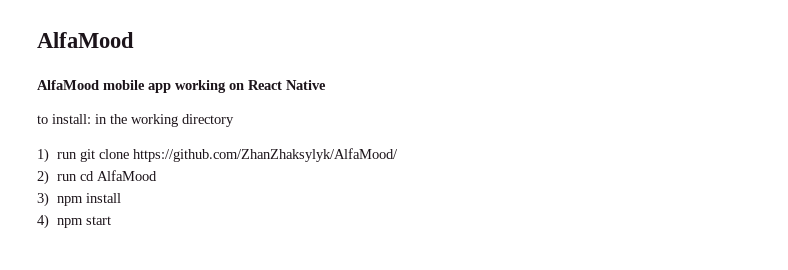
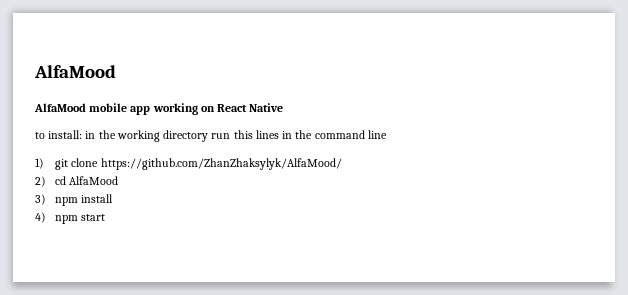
(234, 120) none -> [211,130,387,139] run this lines in the command line
[56,152,77,159] run -> (44, 163) none
[56,174,77,181] run -> (46, 181) none

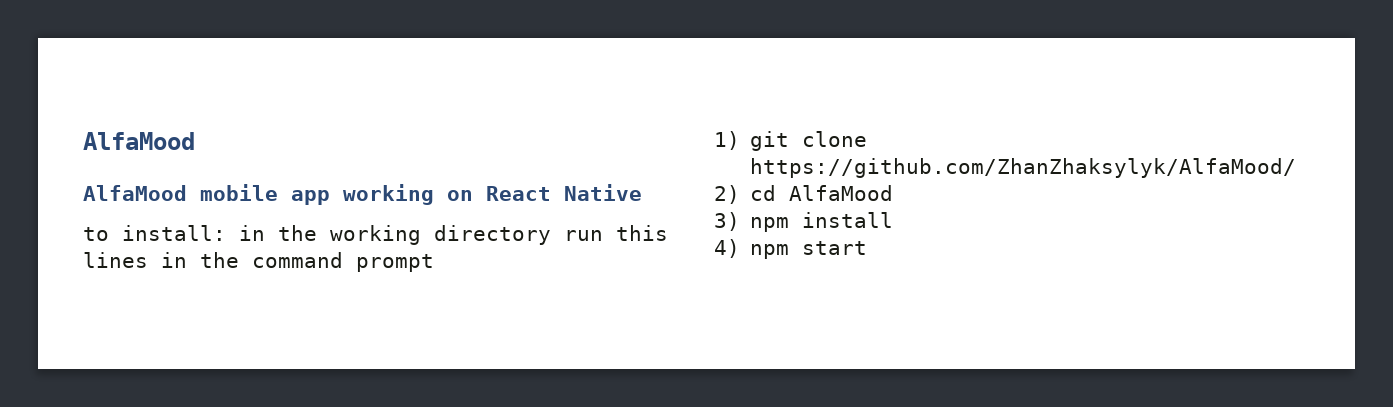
[367,130,387,139] line -> [356,254,434,272] prompt

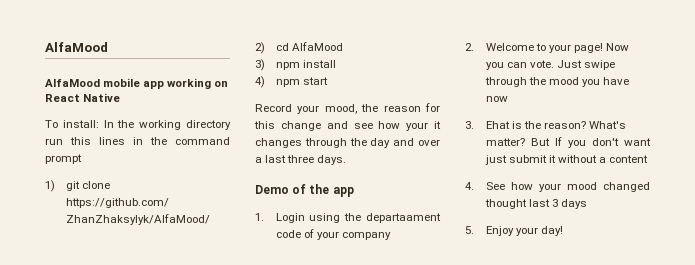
[83,225,265,241] to install: in -> [45,120,114,128] To install: In
(868, 248) none -> [255,103,440,114] [254,121,441,131] [255,138,440,148] [255,155,347,165] [255,184,354,197] [255,213,441,223] [275,229,391,240] [465,43,629,53] [485,60,615,70] [484,77,629,87] [485,96,508,102] [465,121,626,129] [485,137,651,148] [484,155,649,165] [465,182,650,192] [484,199,587,209] [465,226,563,236] // Record your mood, the reason for this change and see how your it changes through the day and over a last three days. // Demo of the app // 1. Login using the departaament code of your company // 2. Welcome to your page! Now you can vote. Just swipe through the mood you have now // 3. Ehat is the reason? What's matter? But If you don't want just submit it without a content // 4. See how your mood changed thought last 3 days // 5. Enjoy your day!

